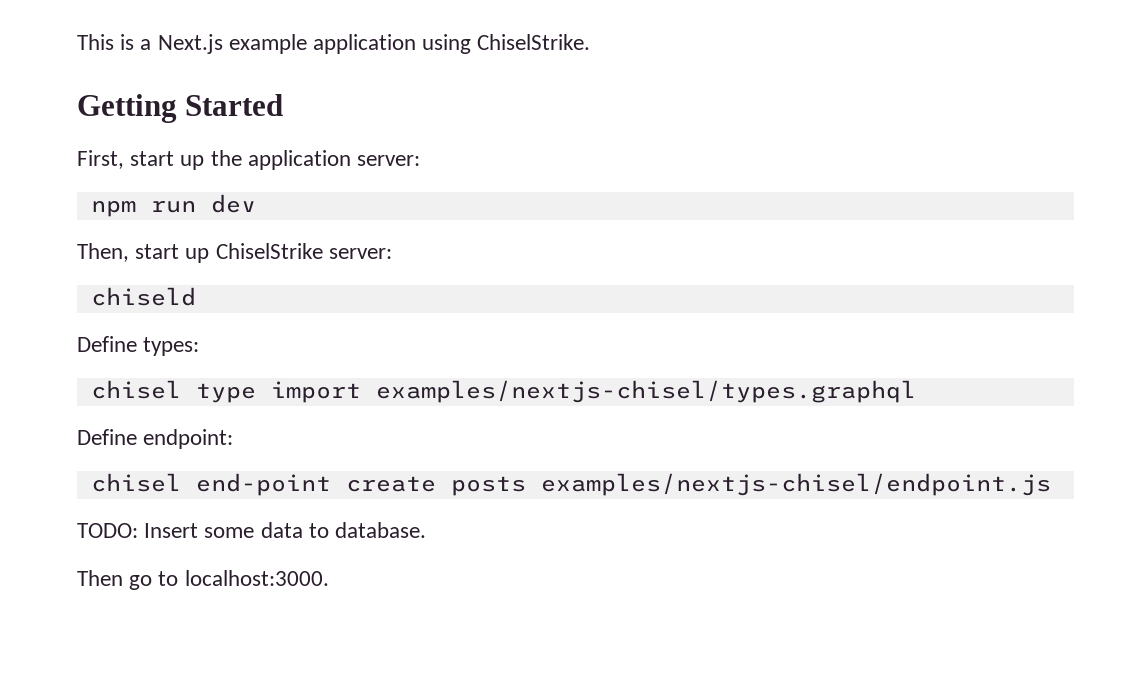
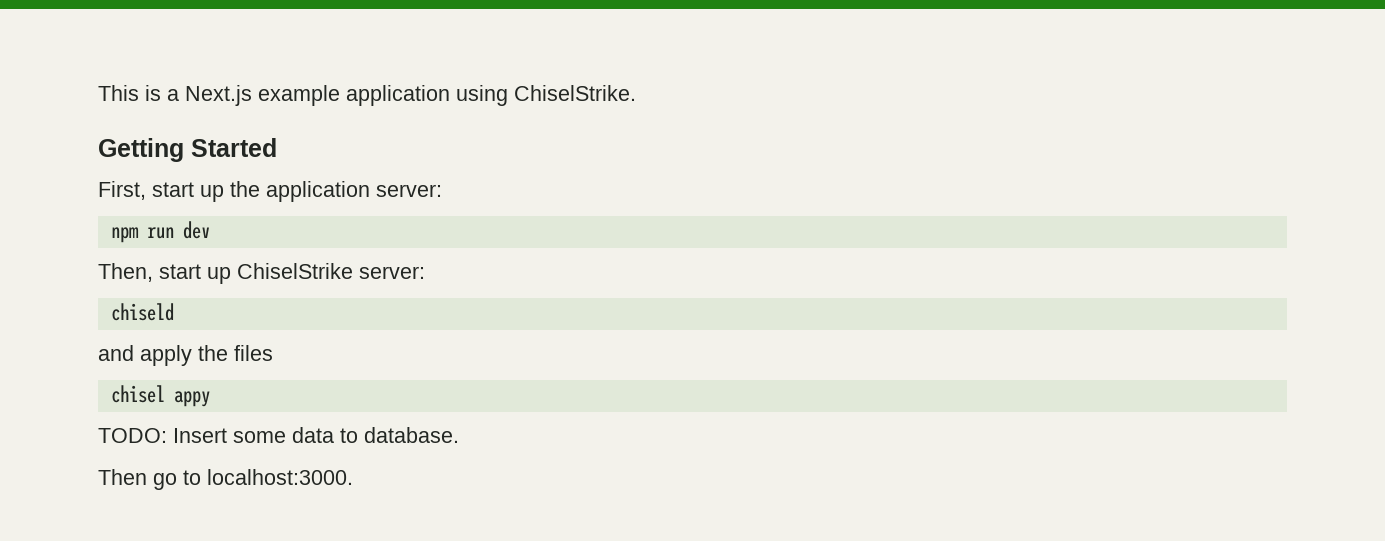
[77,336,200,356] [90,380,916,403] [77,429,234,449] [90,473,1051,496] Define types: // chisel type import examples/nextjs-chisel/types.graphql // Define endpoint: // chisel end-point create posts examples/nextjs-chisel/endpoint.js -> [98,345,273,366] [110,385,210,407] and apply the files // chisel appy

